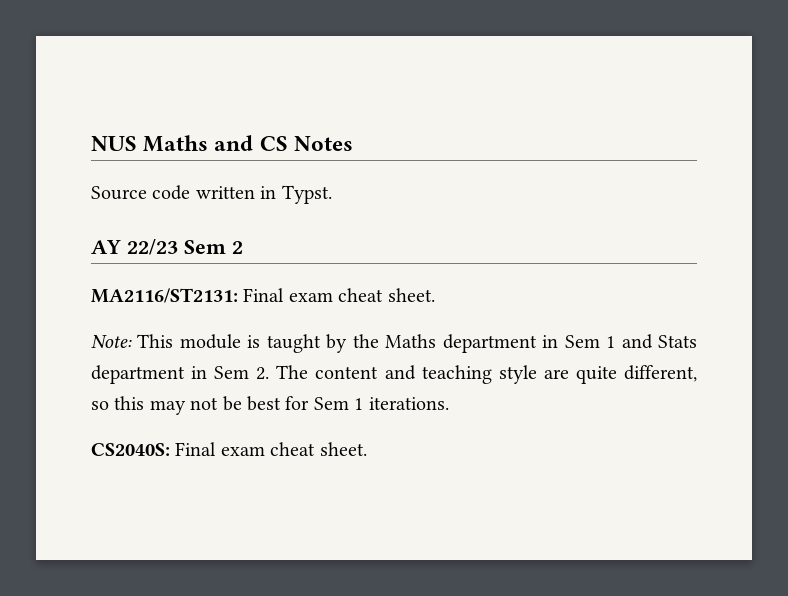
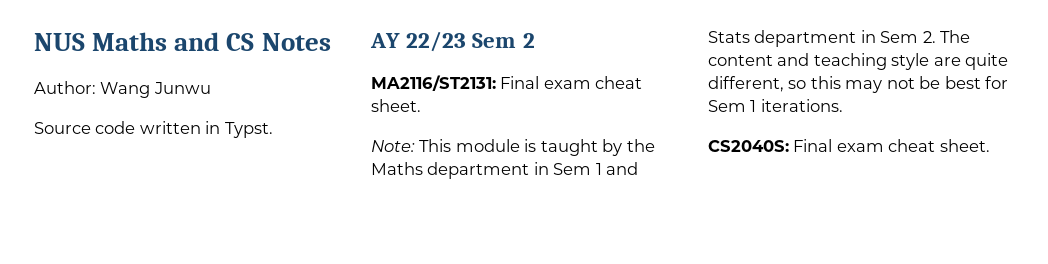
(353, 143) none -> [34,81,211,98] // Author: Wang Junwu

